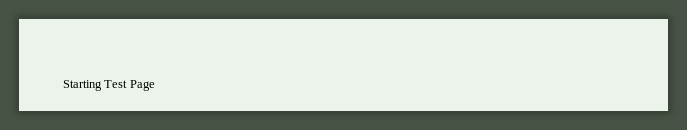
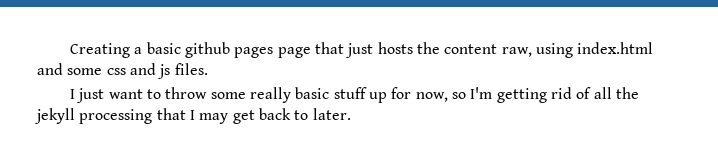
[63,80,155,91] Starting Test Page -> [70,42,654,58] [37,63,208,79] [70,87,639,103] [35,108,351,124] Creating a basic github pages page that just hosts the content raw, using index.html and some css and js files. // I just want to throw some really basic stuff up for now, so I'm getting rid of all the jekyll processing that I may get back to later.

